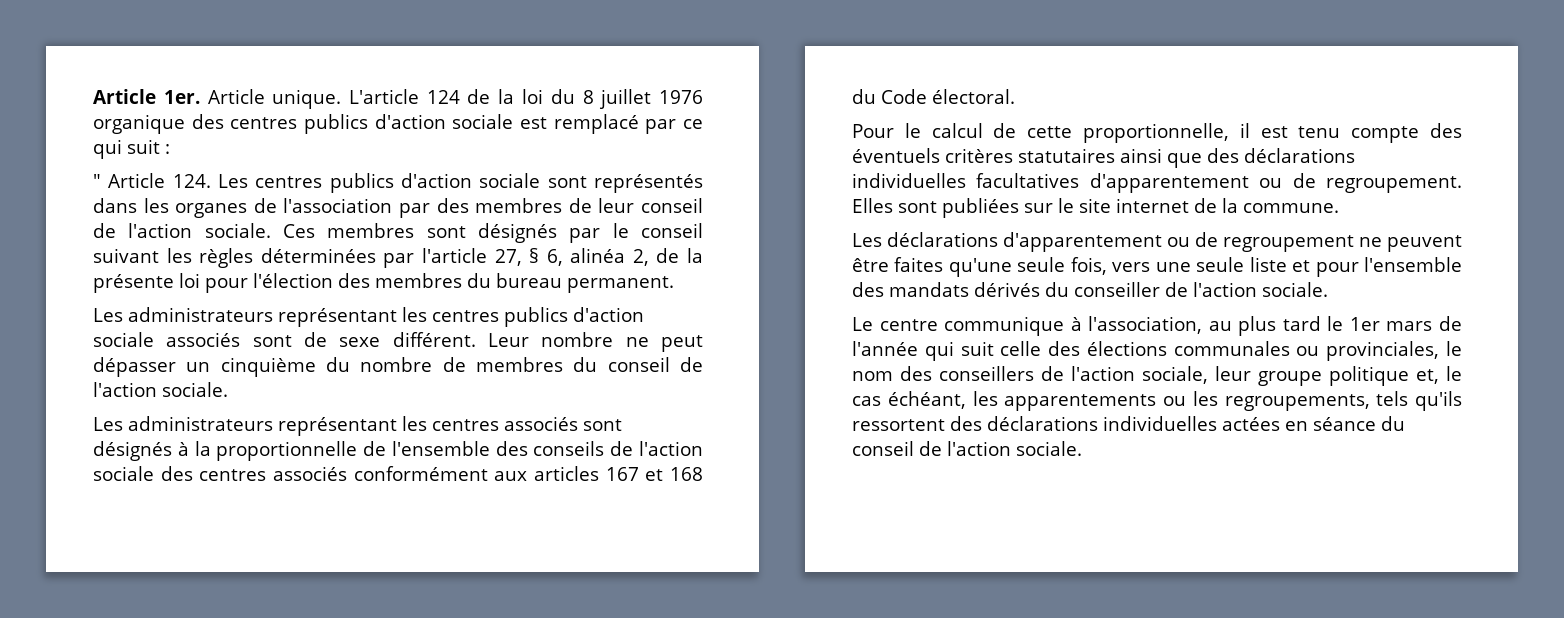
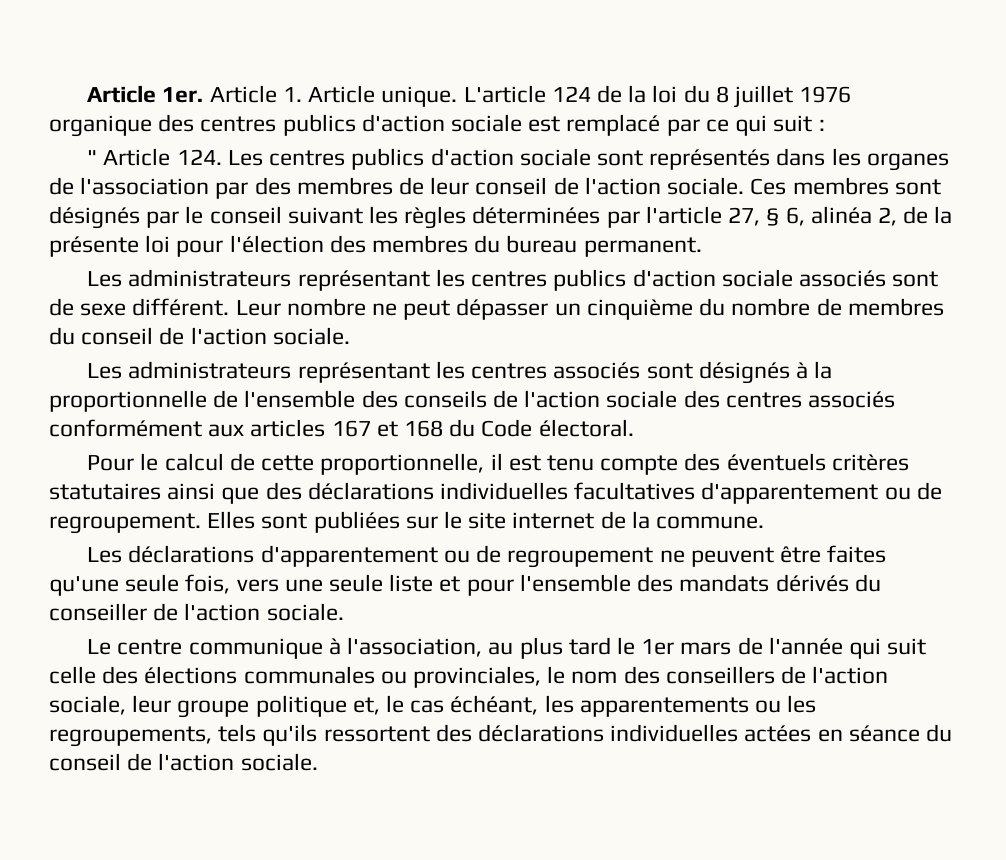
(265, 96) none -> [282,85,376,103] 1. Article

